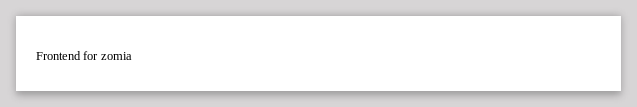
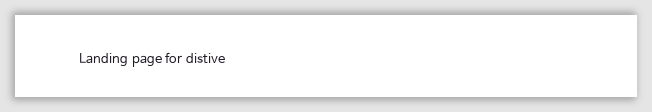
[36,51,132,60] Frontend for zomia -> [79,52,225,67] Landing page for distive

